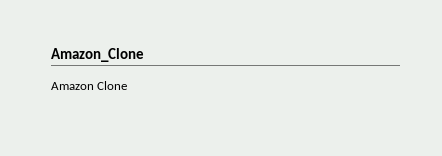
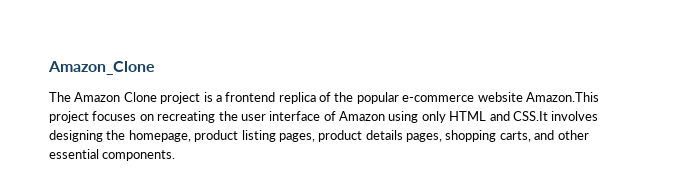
(144, 55) none -> [49,92,71,102] The
(128, 85) none -> [160,92,599,104] [49,111,599,123] [49,130,589,142] [49,149,176,161] project is a frontend replica of the popular e-commerce website Amazon.This project focuses on recreating the user interface of Amazon using only HTML and CSS.It involves designing the homepage, product listing pages, product details pages, shopping carts, and other essential components.

